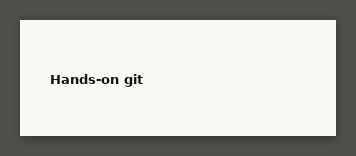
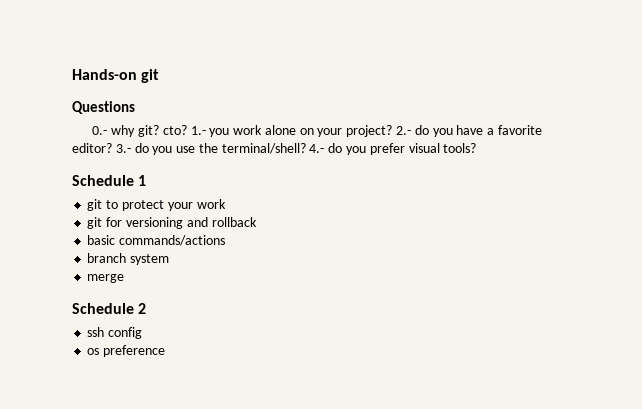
(143, 80) none -> [72,101,135,114] [92,125,542,137] [72,143,477,155] [72,175,147,186] [87,199,226,211] [87,217,257,229] [87,235,226,246] [87,253,170,265] [87,274,125,283] [72,303,147,314] [87,327,143,339] [87,345,166,357] // Questions // 0.- why git? cto? 1.- you work alone on your project? 2.- do you have a favorite editor? 3.- do you use the terminal/shell? 4.- do you prefer visual tools? // Schedule 1 // git to protect your work // git for versioning and rollback // basic commands/actions // branch system // merge // Schedule 2 // ssh config // os preference

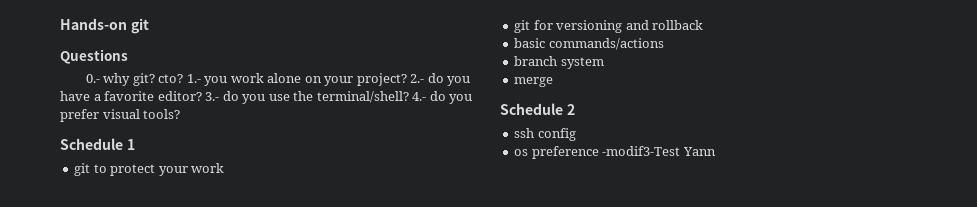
(166, 351) none -> [602,146,716,156] -modif3-Test Yann

